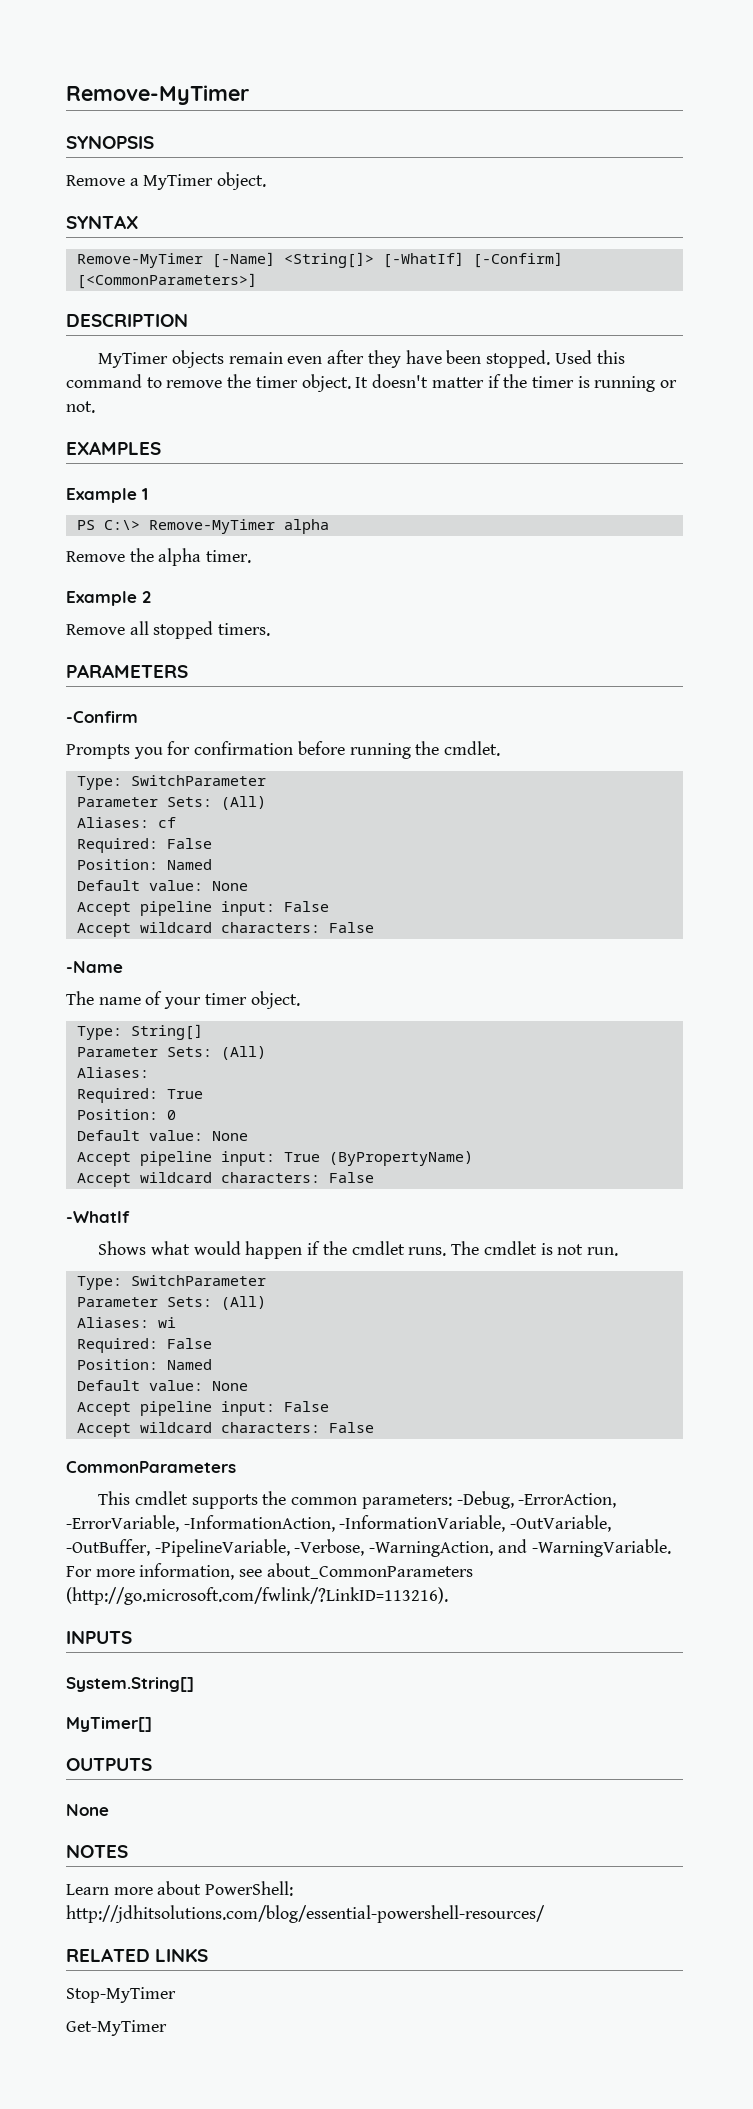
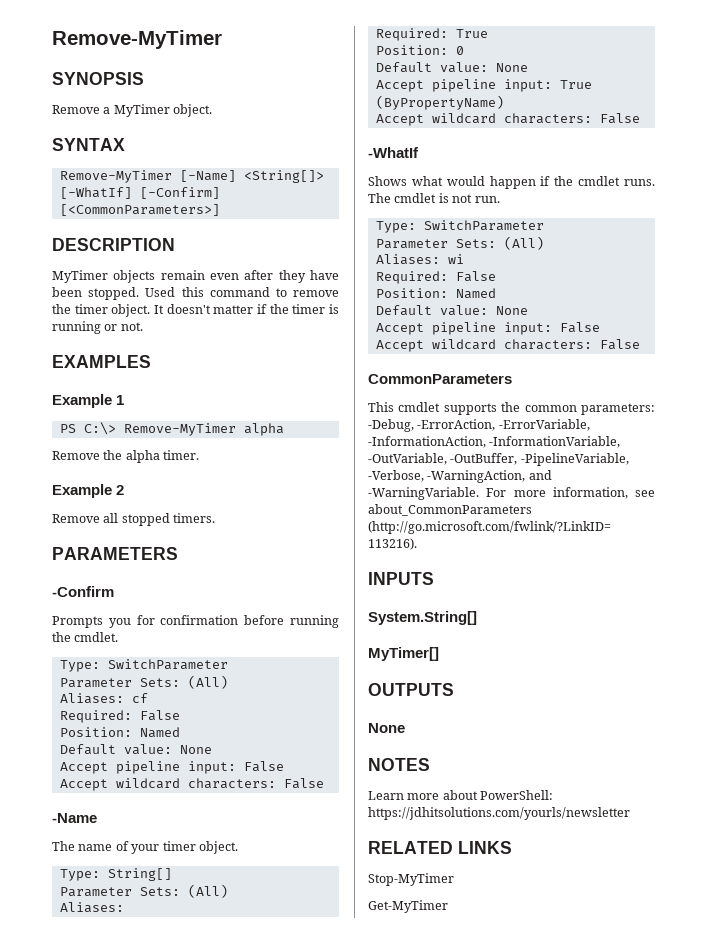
[66,1905,545,1923] http://jdhitsolutions.com/blog/essential-powershell-resources/ -> [368,807,630,820] https://jdhitsolutions.com/yourls/newsletter

